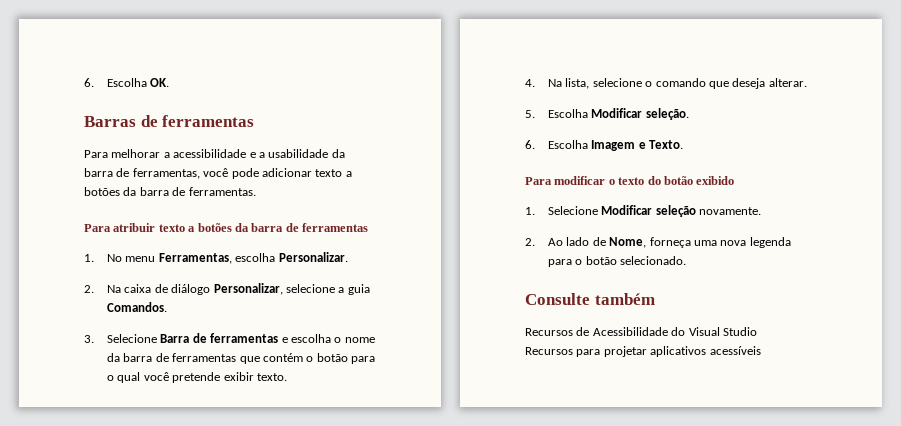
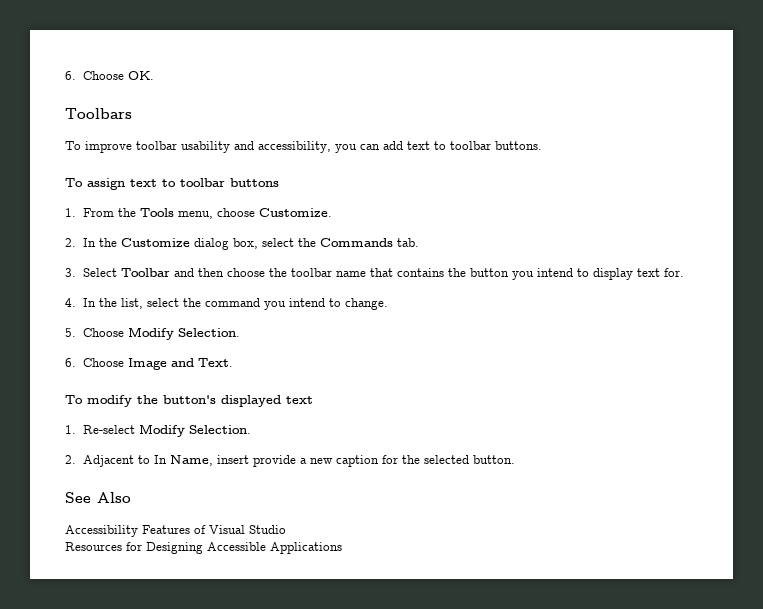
[84,78,148,87] 6. Escolha -> [65,71,124,80] 6. Choose
[84,115,255,127] [84,149,345,158] [84,168,352,179] [84,187,256,196] [84,223,368,232] [84,252,348,264] [84,283,370,295] [107,302,168,312] [84,333,375,343] [107,353,376,364] [107,372,287,383] [525,78,807,89] [525,108,689,120] [525,140,684,151] [525,176,735,185] [525,205,762,217] [525,237,791,248] [548,256,687,267] [525,293,655,305] [525,327,757,336] [525,346,761,357] Barras de ferramentas // Para melhorar a acessibilidade e a usabilidade da barra de ferramentas, você pode adicionar texto a botões da barra de ferramentas. // Para atribuir texto a botões da barra de ferramentas // 1. No menu Ferramentas, escolha Personalizar. // 2. Na caixa de diálogo Personalizar, selecione a guia Comandos. // 3. Selecione Barra de ferramentas e escolha o nome da barra de ferramentas que contém o botão para o qual você pretende exibir texto. // 4. Na lista, selecione o comando que deseja alterar. // 5. Escolha Modificar seleção. // 6. Escolha Imagem e Texto. // Para modificar o texto do botão exibido // 1. Selecione Modificar seleção novamente. // 2. Ao lado de Nome, forneça uma nova legenda para o botão selecionado. // Consulte também // Recursos de Acessibilidade do Visual Studio // Recursos para projetar aplicativos acessíveis -> [65,108,132,119] [65,141,542,153] [65,178,279,190] [65,208,332,219] [65,238,419,250] [65,268,684,280] [65,298,388,310] [65,327,240,340] [65,358,233,370] [65,395,313,407] [65,424,251,437] [65,455,515,467] [65,492,131,503] [65,525,286,537] [65,542,342,554] Toolbars // To improve toolbar usability and accessibility, you can add text to toolbar buttons. // To assign text to toolbar buttons // 1. From the Tools menu, choose Customize. // 2. In the Customize dialog box, select the Commands tab. // 3. Select Toolbar and then choose the toolbar name that contains the button you intend to display text for. // 4. In the list, select the command you intend to change. // 5. Choose Modify Selection. // 6. Choose Image and Text. // To modify the button's displayed text // 1. Re-select Modify Selection. // 2. Adjacent to In Name, insert provide a new caption for the selected button. // See Also // Accessibility Features of Visual Studio // Resources for Designing Accessible Applications

